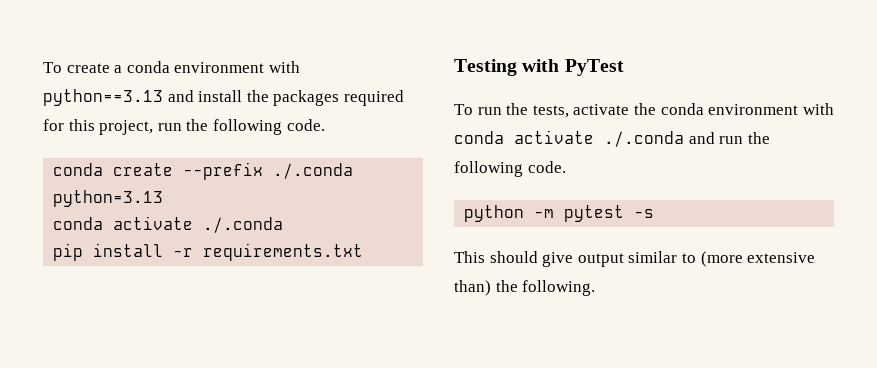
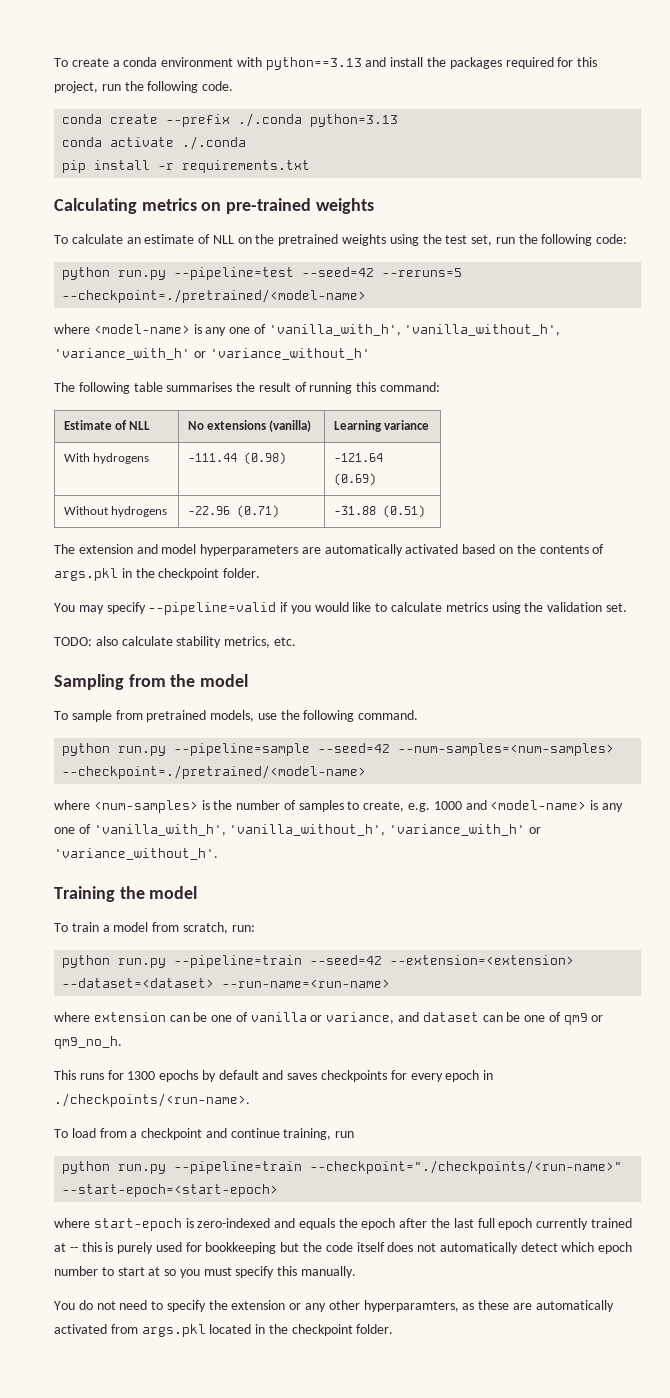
[454,59,624,76] [454,103,834,118] [454,130,770,147] [454,161,566,177] [464,205,655,222] [454,251,816,267] [454,280,596,296] Testing with PyTest // To run the tests, activate the conda environment with conda activate ./.conda and run the following code. // python -m pytest -s // This should give output similar to (more extensive than) the following. -> [54,198,374,214] [54,234,628,246] [62,267,463,280] [62,289,367,303] [54,324,561,336] [54,348,370,360] [54,382,441,394] [63,420,151,430] [187,420,312,432] [333,420,429,432] [63,453,149,464] [187,452,286,465] [333,453,383,462] [333,473,376,486] [63,506,167,517] [187,505,279,518] [333,505,425,518] [54,544,605,556] [54,568,261,581] [54,602,627,615] [54,636,296,648] [54,674,249,690] [54,710,419,722] [62,743,615,756] [62,765,367,779] [54,800,623,813] [54,824,541,836] [54,848,218,860] [54,886,198,902] [54,922,255,934] [62,955,575,968] [62,978,391,988] [54,1012,604,1025] [54,1036,122,1049] [54,1070,494,1082] [54,1093,250,1107] [54,1128,355,1140] [62,1160,623,1174] [62,1184,279,1197] [54,1218,632,1231] [54,1242,633,1254] [54,1266,357,1278] [54,1300,614,1312] [54,1324,394,1337] Calculating metrics on pre-trained weights // To calculate an estimate of NLL on the pretrained weights using the test set, run the following code: // python run.py --pipeline=test --seed=42 --reruns=5 --checkpoint=./pretrained/<model-name> // where <model-name> is any one of 'vanilla_with_h', 'vanilla_without_h', 'variance_with_h' or 'variance_without_h' // The following table summarises the result of running this command: // Estimate of NLL | No extensions (vanilla) | Learning variance // With hydrogens | -111.44 (0.98) | -121.64 (0.69) // Without hydrogens | -22.96 (0.71) | -31.88 (0.51) // The extension and model hyperparameters are automatically activated based on the contents of args.pkl in the checkpoint folder. // You may specify --pipeline=valid if you would like to calculate metrics using the validation set. // TODO: also calculate stability metrics, etc. // Sampling from the model // To sample from pretrained models, use the following command. // python run.py --pipeline=sample --seed=42 --num-samples=<num-samples> --checkpoint=./pretrained/<model-name> // where <num-samples> is the number of samples to create, e.g. 1000 and <model-name> is any one of 'vanilla_with_h', 'vanilla_without_h', 'variance_with_h' or 'variance_without_h'. // Training the model // To train a model from scratch, run: // python run.py --pipeline=train --seed=42 --extension=<extension> --dataset=<dataset> --run-name=<run-name> // where extension can be one of vanilla or variance, and dataset can be one of qm9 or qm9_no_h. // This runs for 1300 epochs by default and saves checkpoints for every epoch in ./checkpoints/<run-name>. // To load from a checkpoint and continue training, run // python run.py --pipeline=train --checkpoint="./checkpoints/<run-name>" --start-epoch=<start-epoch> // where start-epoch is zero-indexed and equals the epoch after the last full epoch currently trained at -- this is purely used for bookkeeping but the code itself does not automatically detect which epoch number to start at so you must specify this manually. // You do not need to specify the extension or any other hyperparamters, as these are automatically activated from args.pkl located in the checkpoint folder.

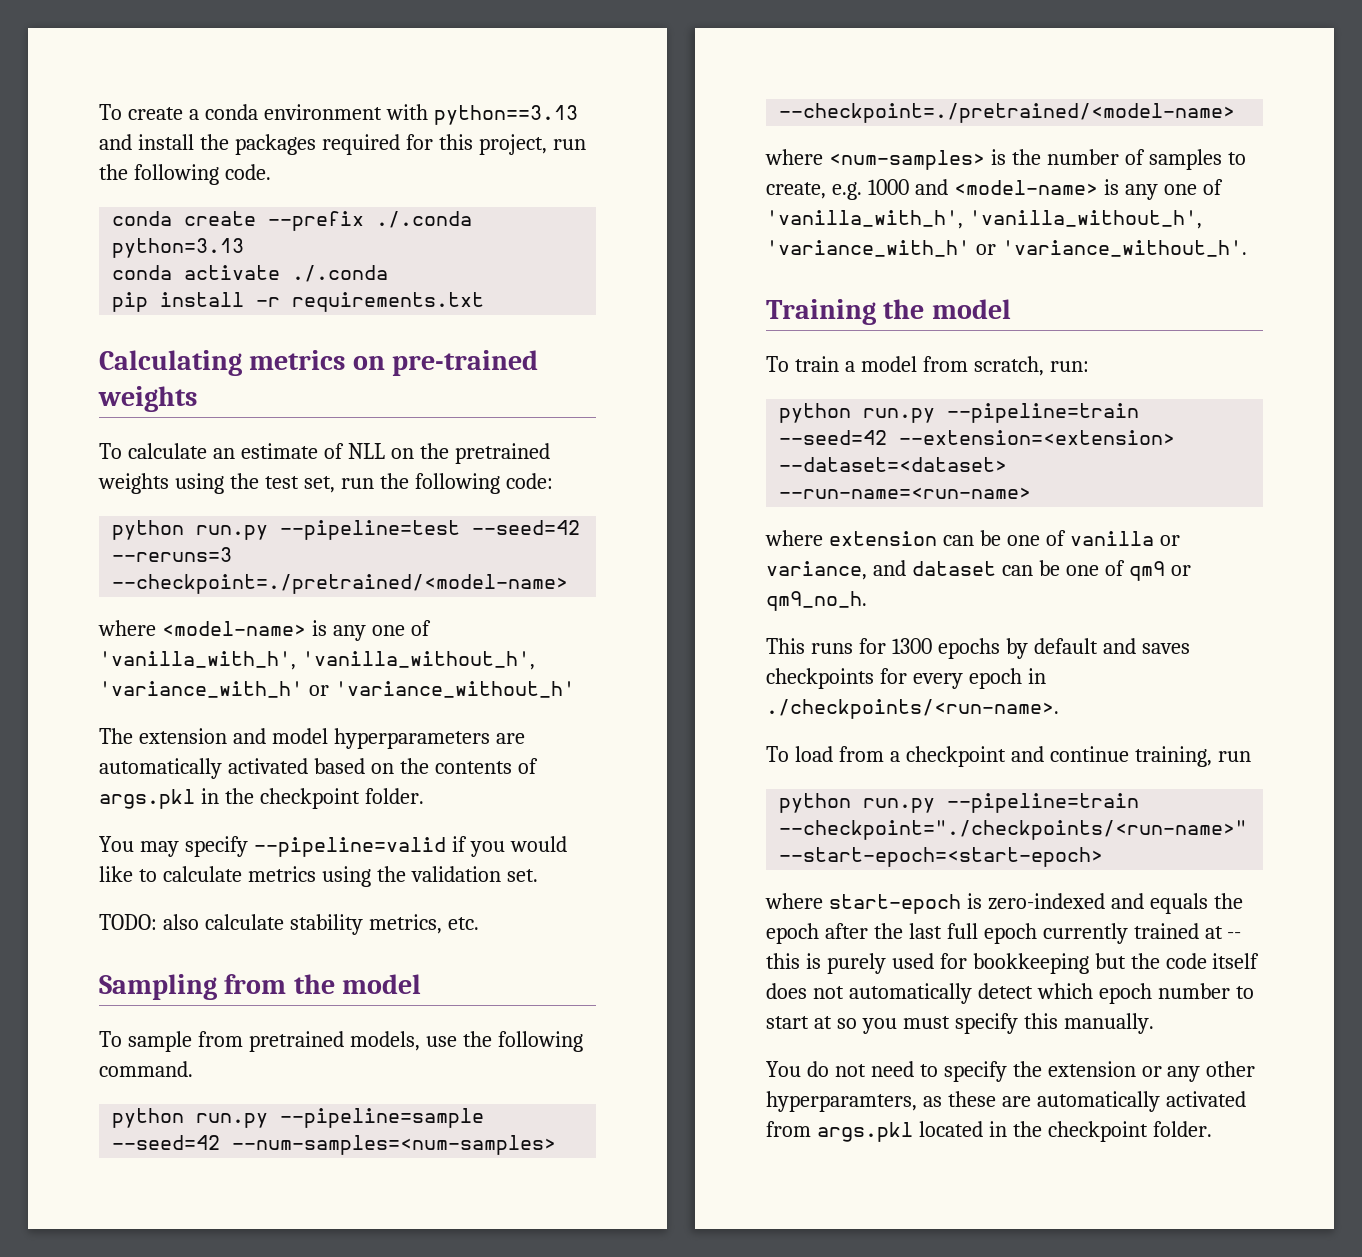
[382,268,463,277] --reruns=5 -> [112,547,233,562] --reruns=3
[54,382,441,394] [63,420,151,430] [187,420,312,432] [333,420,429,432] [63,453,149,464] [187,452,286,465] [333,453,383,462] [333,473,376,486] [63,506,167,517] [187,505,279,518] [333,505,425,518] // The following table summarises the result of running this command: // Estimate of NLL | No extensions (vanilla) | Learning variance // With hydrogens | -111.44 (0.98) | -121.64 (0.69) // Without hydrogens | -22.96 (0.71) | -31.88 (0.51) -> (575, 689) none

